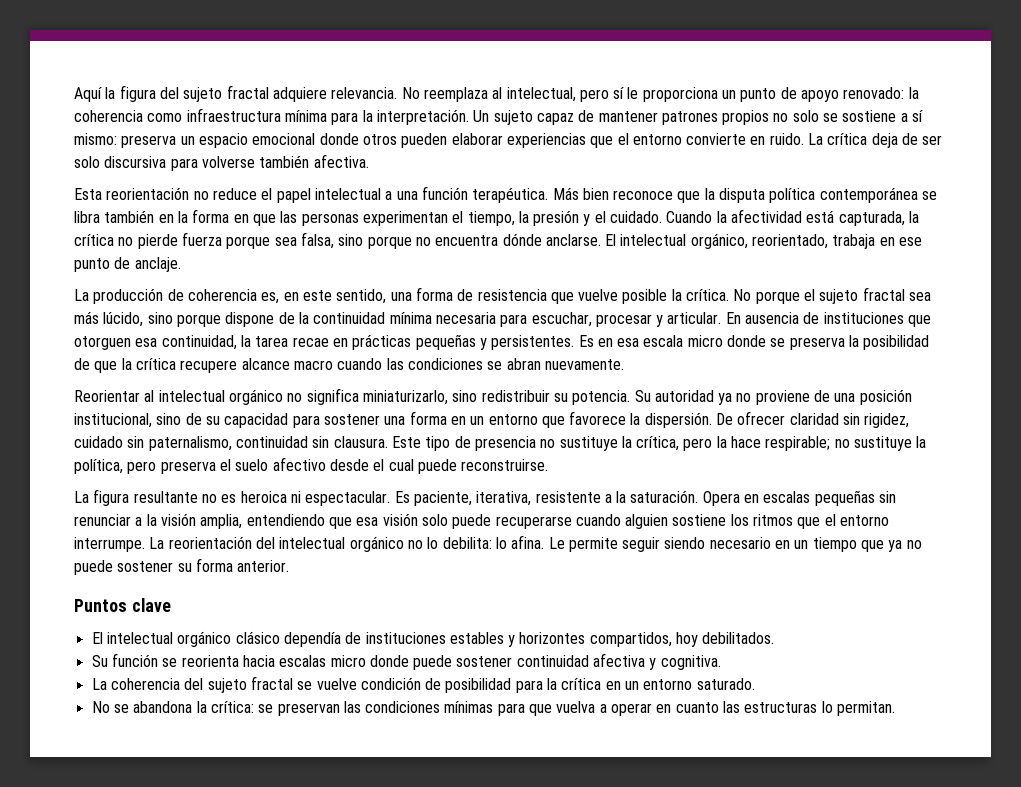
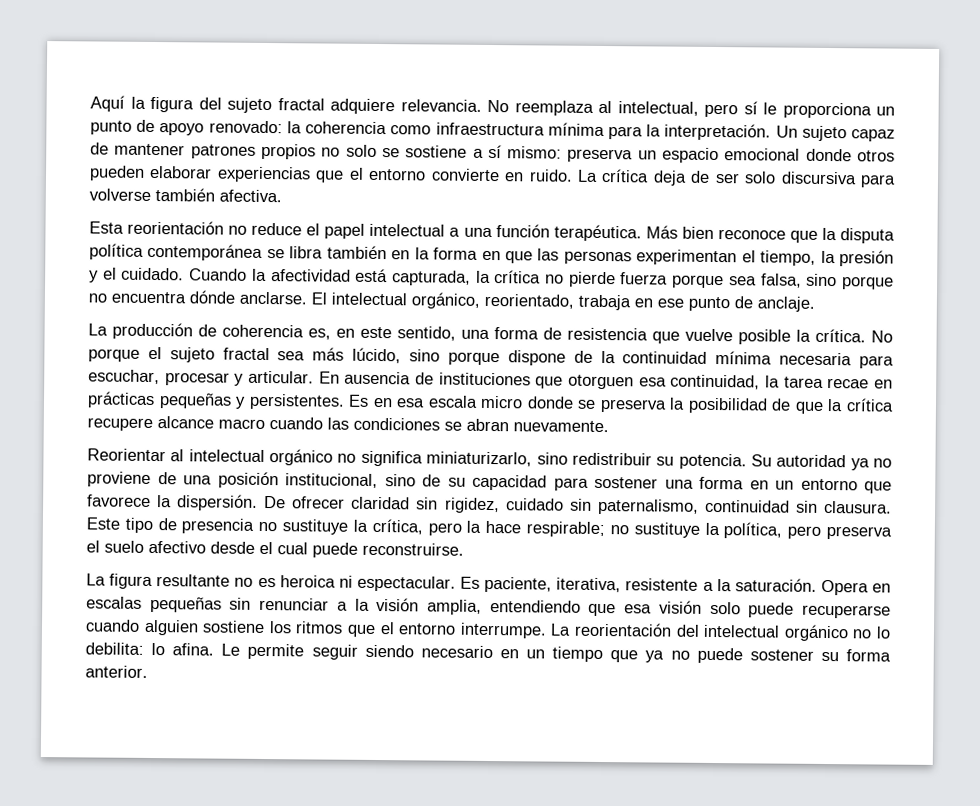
[74,598,171,612] [91,631,775,647] [91,653,721,670] [91,676,755,693] [91,701,896,716] // Puntos clave // El intelectual orgánico clásico dependía de instituciones estables y horizontes compartidos, hoy debilitados. // Su función se reorienta hacia escalas micro donde puede sostener continuidad afectiva y cognitiva. // La coherencia del sujeto fractal se vuelve condición de posibilidad para la crítica en un entorno saturado. // No se abandona la crítica: se preservan las condiciones mínimas para que vuelva a operar en cuanto las estructuras lo permitan. -> (148, 671) none

